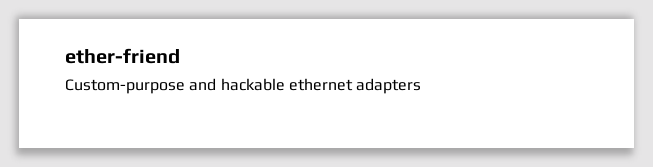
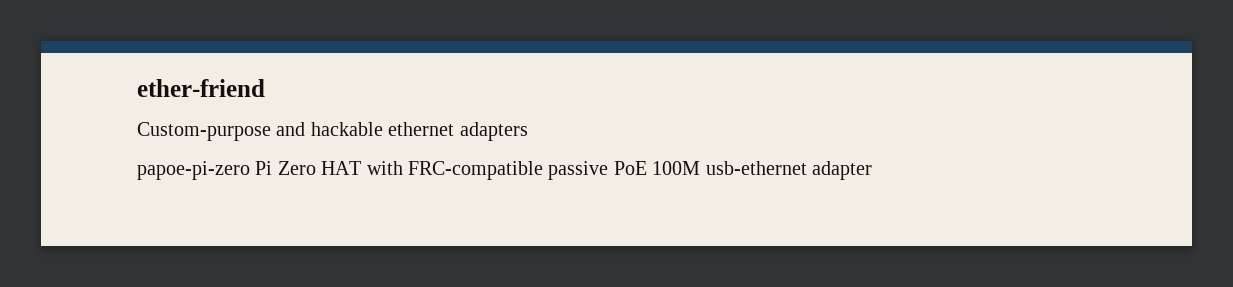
(422, 86) none -> [137,161,872,180] // papoe-pi-zero Pi Zero HAT with FRC-compatible passive PoE 100M usb-ethernet adapter

